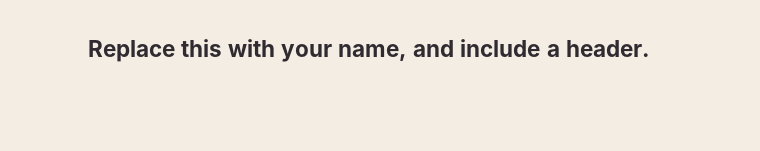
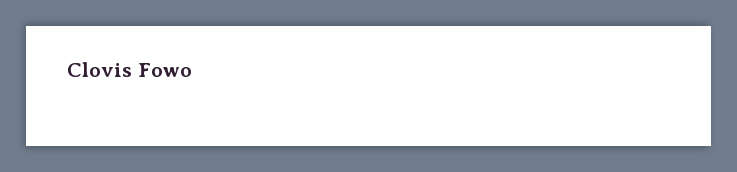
[88,39,650,62] Replace this with your name, and include a header. -> [67,62,192,77] Clovis Fowo

